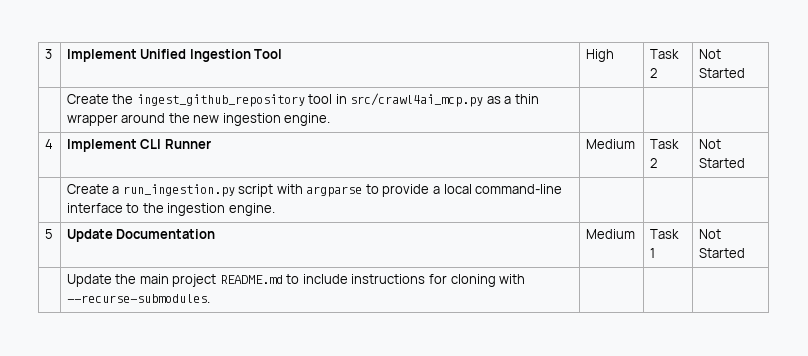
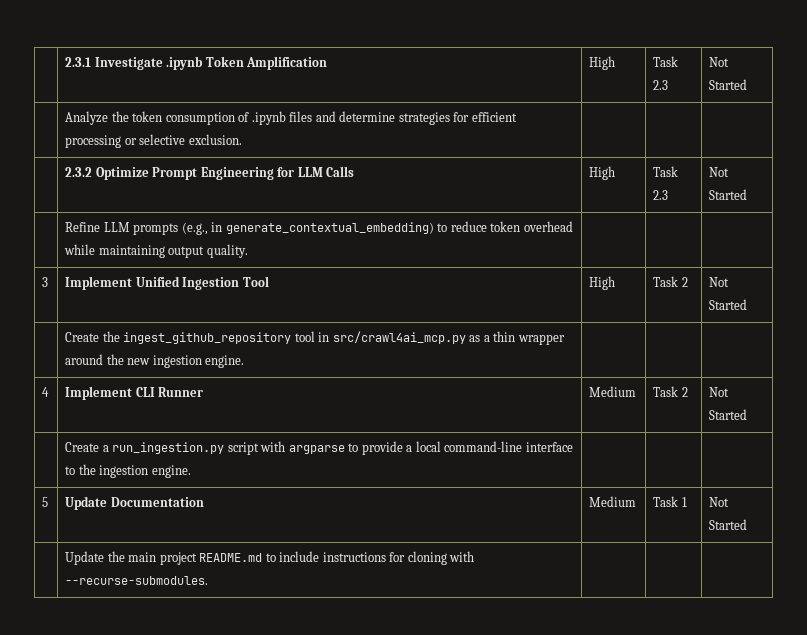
(44, 54) none -> [65,56,328,70] [589,56,616,70] [653,56,679,67] [653,80,669,90] [709,57,730,67] [709,79,748,90] [65,111,517,125] [65,134,242,148] [65,166,355,180] [589,166,616,180] [653,166,679,177] [653,190,669,200] [709,167,730,177] [709,189,748,200] [65,221,573,235] [64,244,248,258] | 2.3.1 Investigate .ipynb Token Amplification | High | Task 2.3 | Not Started // | Analyze the token consumption of .ipynb files and determine strategies for efficient processing or selective exclusion. | | | // | 2.3.2 Optimize Prompt Engineering for LLM Calls | High | Task 2.3 | Not Started // | Refine LLM prompts (e.g., in generate_contextual_embedding) to reduce token overhead while maintaining output quality. | | | //

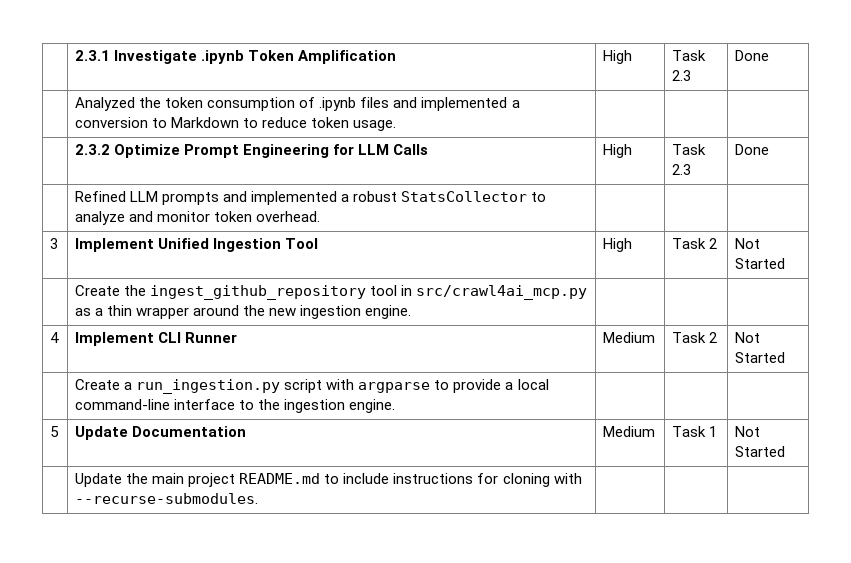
[709,57,730,67] [709,79,748,90] [65,111,109,125] Not Started // | Analyze -> [735,50,770,61] [75,97,136,111] Done // | Analyzed
[339,111,517,125] [65,134,242,148] determine strategies for efficient processing or selective exclusion. -> [421,97,520,111] [75,117,397,131] implemented a conversion to Markdown to reduce token usage.
[709,167,730,177] [709,189,748,200] [65,221,573,235] [64,244,248,258] Not Started // | Refine LLM prompts (e.g., in generate_contextual_embedding) to reduce token overhead while maintaining output quality. -> [735,144,770,155] [75,191,547,205] [75,211,321,225] Done // | Refined LLM prompts and implemented a robust StatsCollector to analyze and monitor token overhead.

